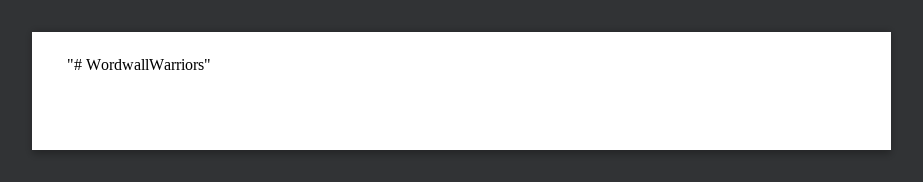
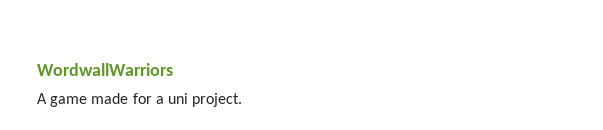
[67,59,212,70] "# WordwallWarriors" -> [37,63,173,76] [37,93,243,107] WordwallWarriors // A game made for a uni project.

